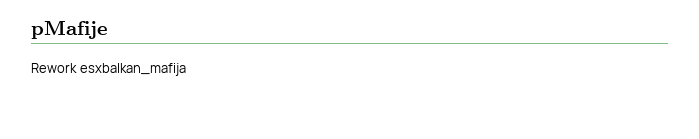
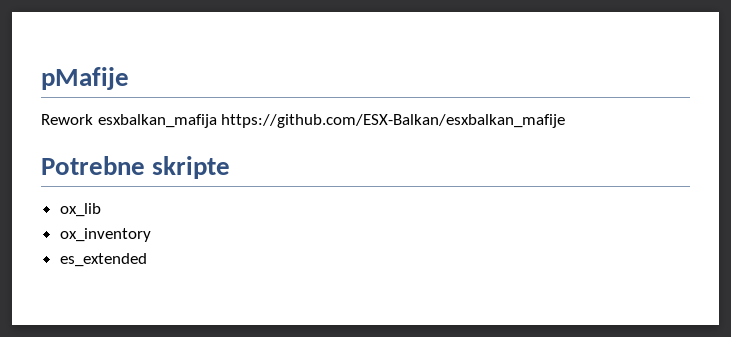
(186, 69) none -> [221,114,566,128] [41,156,231,179] [59,203,101,217] [59,228,151,242] [59,253,147,267] https://github.com/ESX-Balkan/esxbalkan_mafije // Potrebne skripte // ox_lib // ox_inventory // es_extended

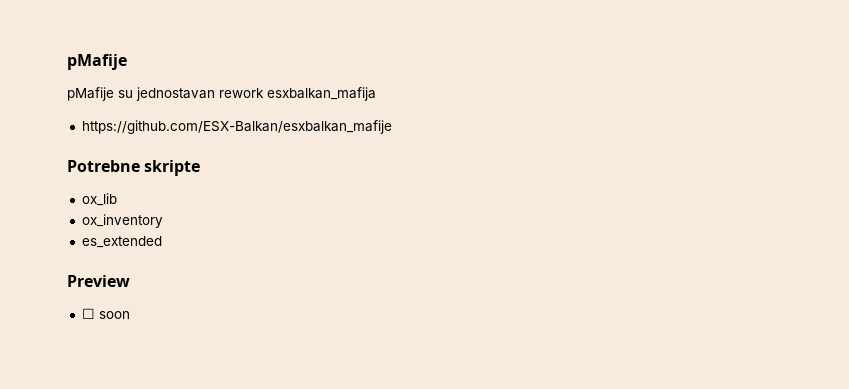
[41,114,93,125] Rework -> [67,87,264,101] pMafije su jednostavan rework
(217, 121) none -> (376, 94) //
(147, 260) none -> [67,275,130,287] [81,308,130,319] // Preview // ☐ soon

